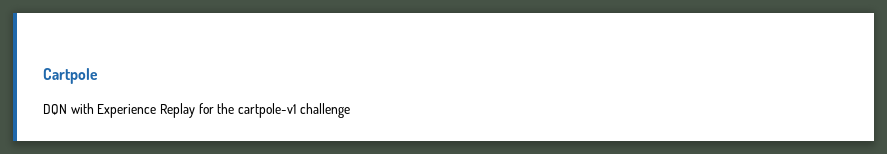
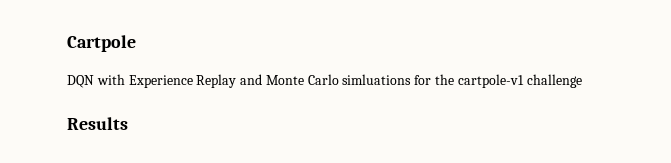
(195, 110) none -> [240,74,412,85] and Monte Carlo simluations
(350, 110) none -> [67,117,128,130] // Results

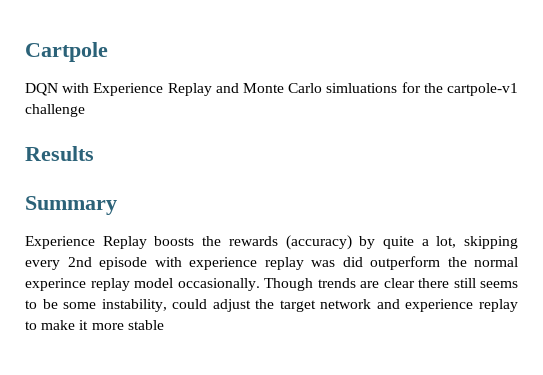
(128, 123) none -> [25,196,117,215] [25,235,518,250] [25,256,518,270] [25,278,518,291] [25,299,518,312] [25,320,164,330] // Summary // Experience Replay boosts the rewards (accuracy) by quite a lot, skipping every 2nd episode with experience replay was did outperform the normal experince replay model occasionally. Though trends are clear there still seems to be some instability, could adjust the target network and experience replay to make it more stable

